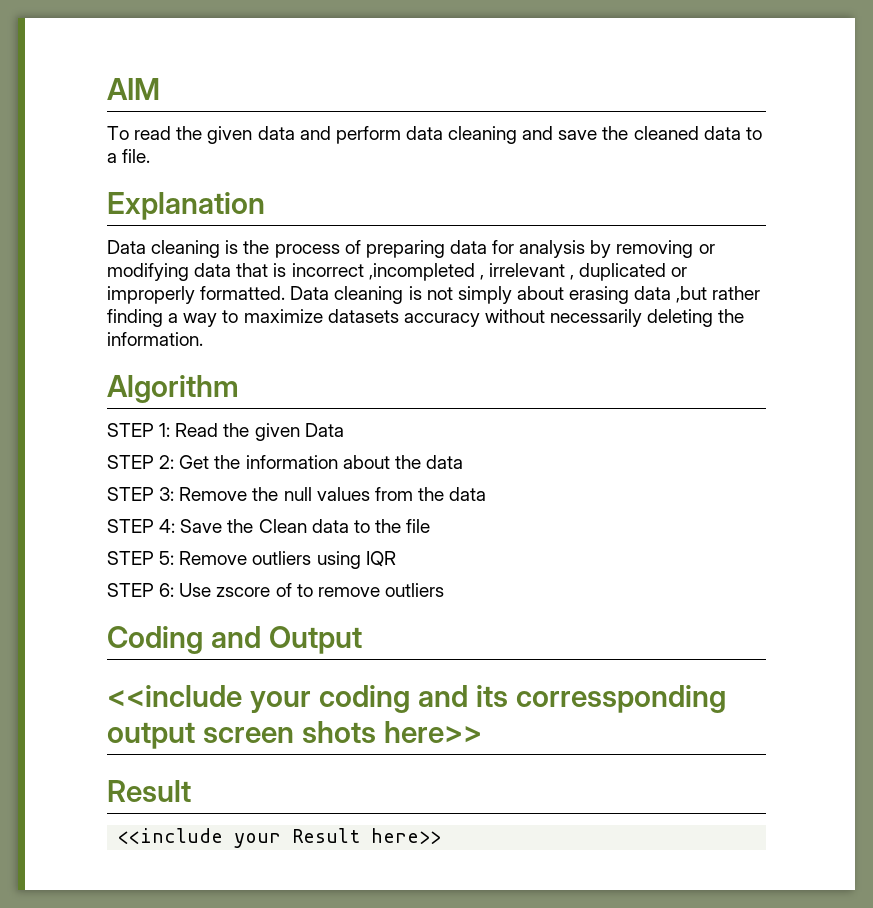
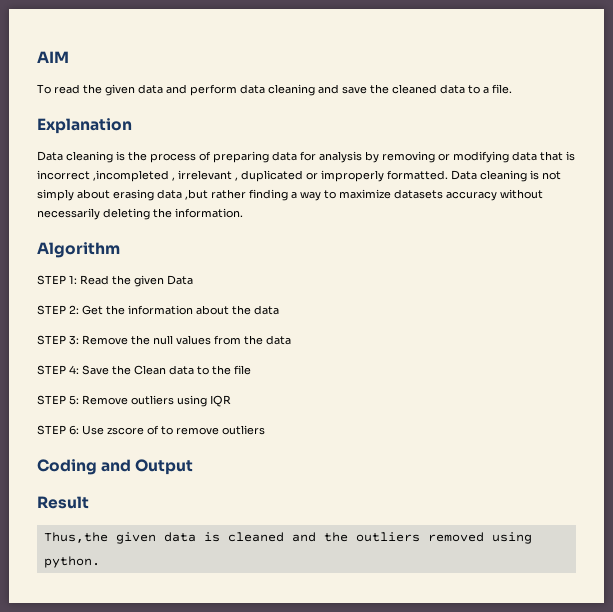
[107,685,726,713] [107,721,482,749] [107,780,191,802] [118,828,442,848] <<include your coding and its corressponding output screen shots here>> // Result // <<include your Result here>> -> [37,496,89,509] [43,532,532,544] [43,556,100,568] Result // Thus,the given data is cleaned and the outliers removed using python.

